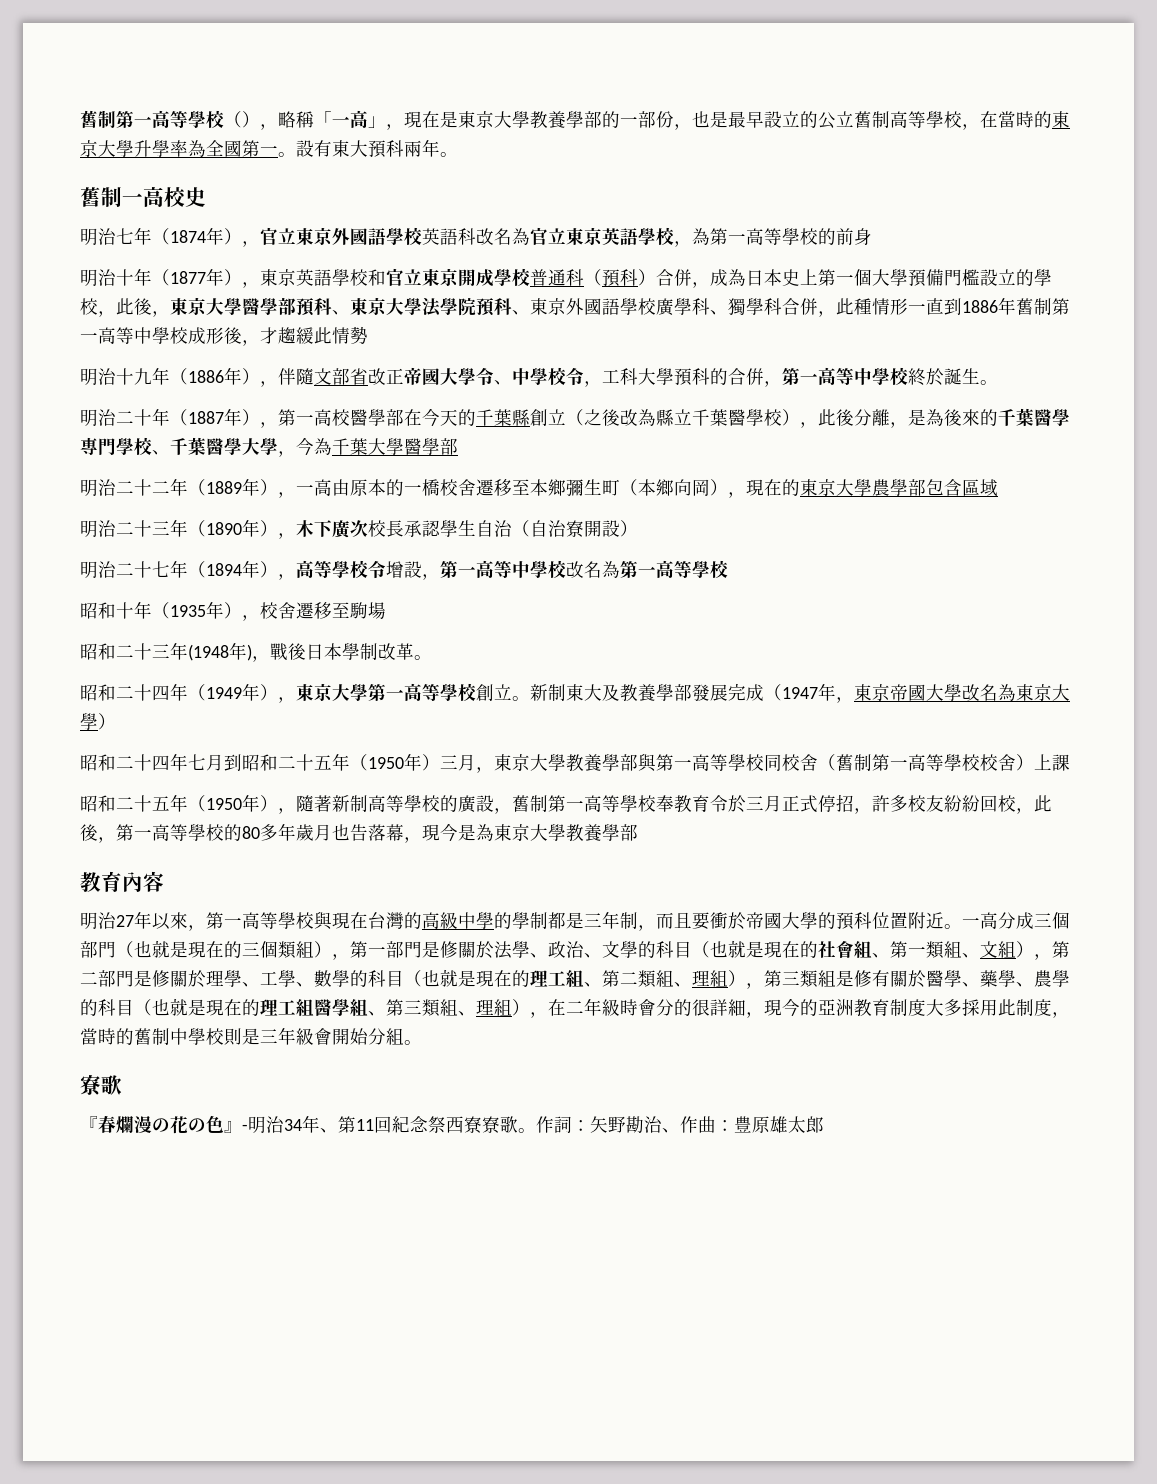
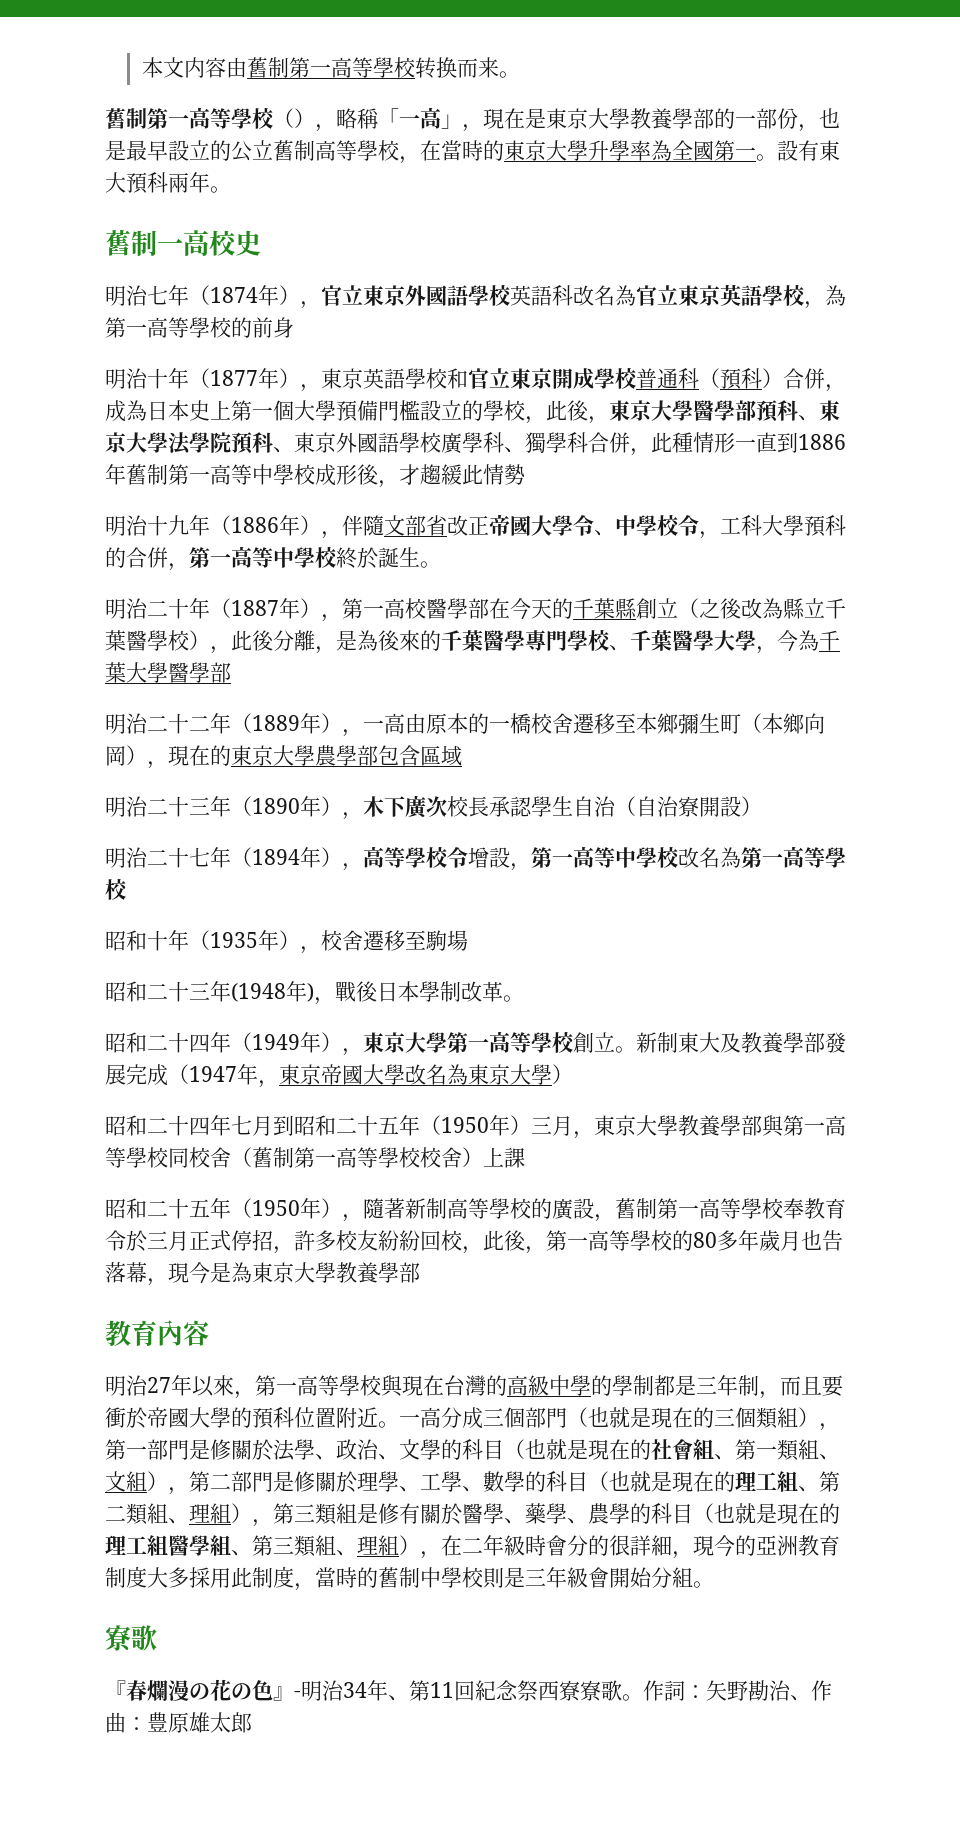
(80, 119) none -> [141,57,520,79] 本文内容由舊制第一高等學校转换而来。 //

